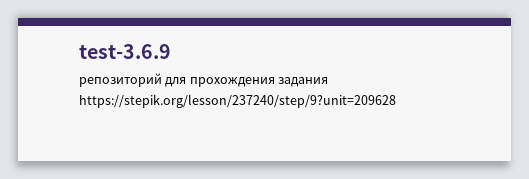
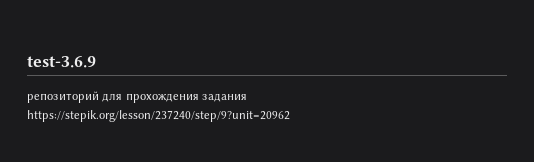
[79,94,396,108] https://stepik.org/lesson/237240/step/9?unit=209628 -> [27,110,290,122] https://stepik.org/lesson/237240/step/9?unit=20962

